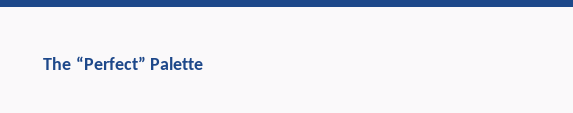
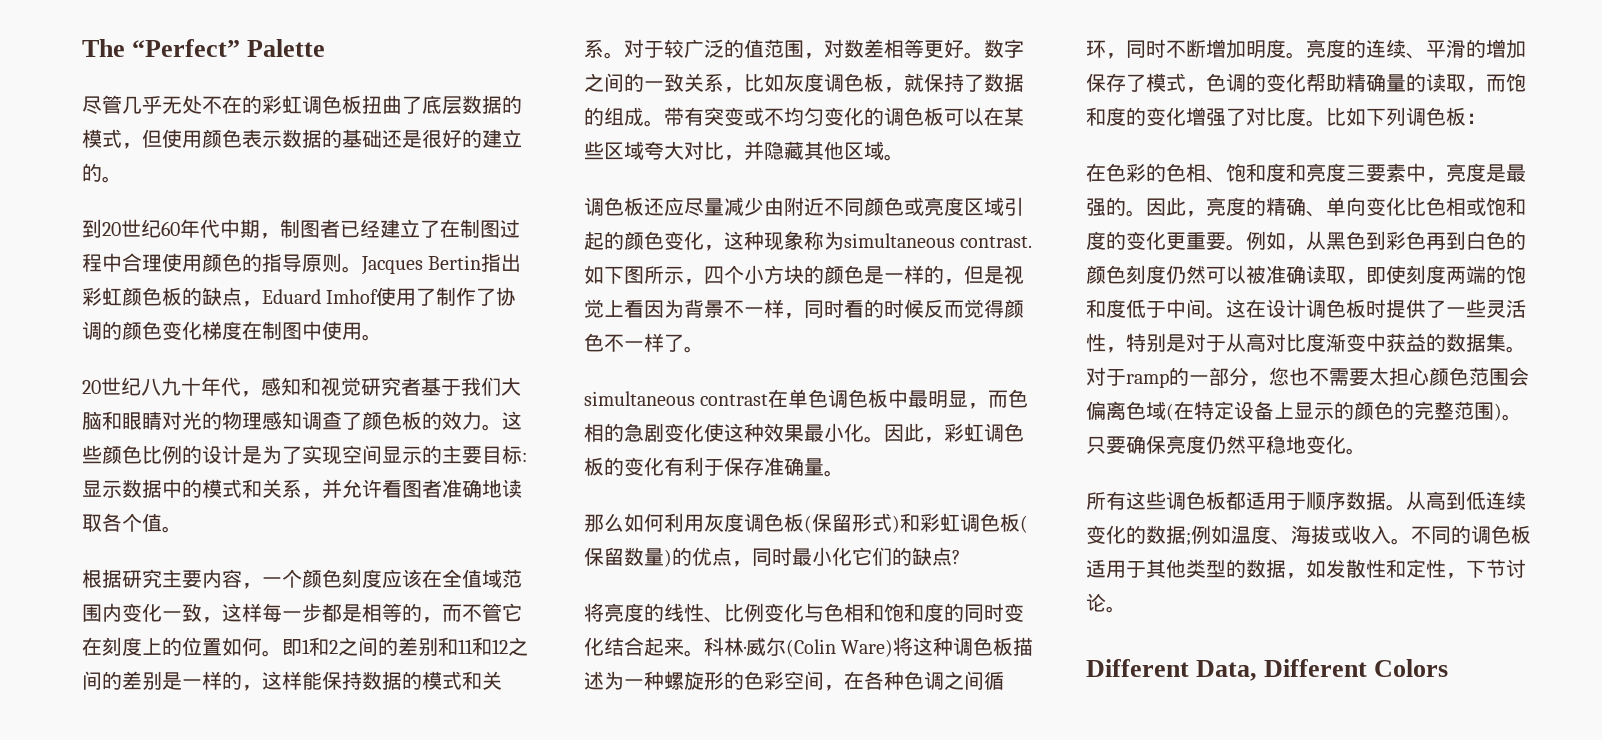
(204, 63) none -> [82,95,522,115] [82,129,522,149] [82,163,122,183] [82,219,520,239] [82,253,522,275] [82,287,517,307] [82,321,382,341] [82,377,521,397] [82,411,522,431] [82,445,527,465] [82,479,522,499] [82,513,182,533] [82,569,522,589] [82,603,522,623] [82,637,528,657] [82,671,502,691] [584,39,1024,59] [584,73,1024,93] [584,107,1024,127] [584,141,904,161] [584,197,1024,216] [584,231,1033,251] [584,265,1024,285] [584,299,1024,319] [584,333,704,353] [584,389,1029,409] [584,423,1024,443] [584,457,844,477] [584,513,1028,533] [584,547,960,567] [584,603,1024,623] [584,637,1034,657] [584,671,1004,691] [1086,39,1526,59] [1086,73,1526,93] [1086,107,1486,127] [1086,163,1526,183] [1086,197,1526,217] [1086,231,1526,251] [1086,265,1526,285] [1086,299,1526,319] [1086,333,1526,353] [1086,367,1529,388] [1086,401,1522,421] [1086,435,1366,455] [1086,491,1526,511] [1086,525,1531,546] [1086,559,1526,579] [1086,593,1126,613] [1086,659,1449,681] // 尽管几乎无处不在的彩虹调色板扭曲了底层数据的模式，但使用颜色表示数据的基础还是很好的建立的。 // 到20世纪60年代中期，制图者已经建立了在制图过程中合理使用颜色的指导原则。Jacques Bertin指出彩虹颜色板的缺点，Eduard Imhof使用了制作了协调的颜色变化梯度在制图中使用。 // 20世纪八九十年代，感知和视觉研究者基于我们大脑和眼睛对光的物理感知调查了颜色板的效力。这些颜色比例的设计是为了实现空间显示的主要目标:显示数据中的模式和关系，并允许看图者准确地读取各个值。 // 根据研究主要内容，一个颜色刻度应该在全值域范围内变化一致，这样每一步都是相等的，而不管它在刻度上的位置如何。即1和2之间的差别和11和12之间的差别是一样的，这样能保持数据的模式和关系。对于较广泛的值范围，对数差相等更好。数字之间的一致关系，比如灰度调色板，就保持了数据的组成。带有突变或不均匀变化的调色板可以在某些区域夸大对比，并隐藏其他区域。 // 调色板还应尽量减少由附近不同颜色或亮度区域引起的颜色变化，这种现象称为simultaneous contrast.如下图所示，四个小方块的颜色是一样的，但是视觉上看因为背景不一样，同时看的时候反而觉得颜色不一样了。 // simultaneous contrast在单色调色板中最明显，而色相的急剧变化使这种效果最小化。因此，彩虹调色板的变化有利于保存准确量。 // 那么如何利用灰度调色板(保留形式)和彩虹调色板(保留数量)的优点，同时最小化它们的缺点? // 将亮度的线性、比例变化与色相和饱和度的同时变化结合起来。科林·威尔(Colin Ware)将这种调色板描述为一种螺旋形的色彩空间，在各种色调之间循环，同时不断增加明度。亮度的连续、平滑的增加保存了模式，色调的变化帮助精确量的读取，而饱和度的变化增强了对比度。比如下列调色板： // 在色彩的色相、饱和度和亮度三要素中，亮度是最强的。因此，亮度的精确、单向变化比色相或饱和度的变化更重要。例如，从黑色到彩色再到白色的颜色刻度仍然可以被准确读取，即使刻度两端的饱和度低于中间。这在设计调色板时提供了一些灵活性，特别是对于从高对比度渐变中获益的数据集。对于ramp的一部分，您也不需要太担心颜色范围会偏离色域(在特定设备上显示的颜色的完整范围)。只要确保亮度仍然平稳地变化。 // 所有这些调色板都适用于顺序数据。从高到低连续变化的数据;例如温度、海拔或收入。不同的调色板适用于其他类型的数据，如发散性和定性，下节讨论。 // Different Data, Different Colors

